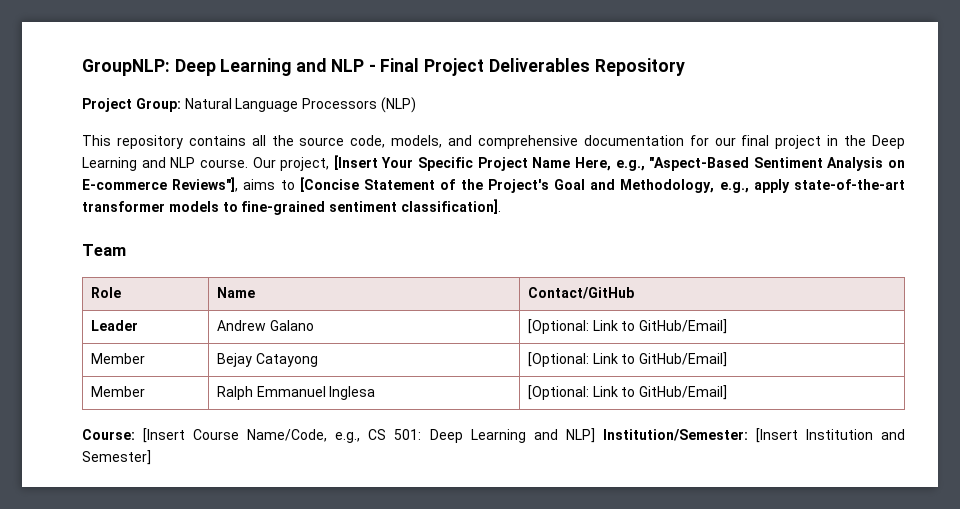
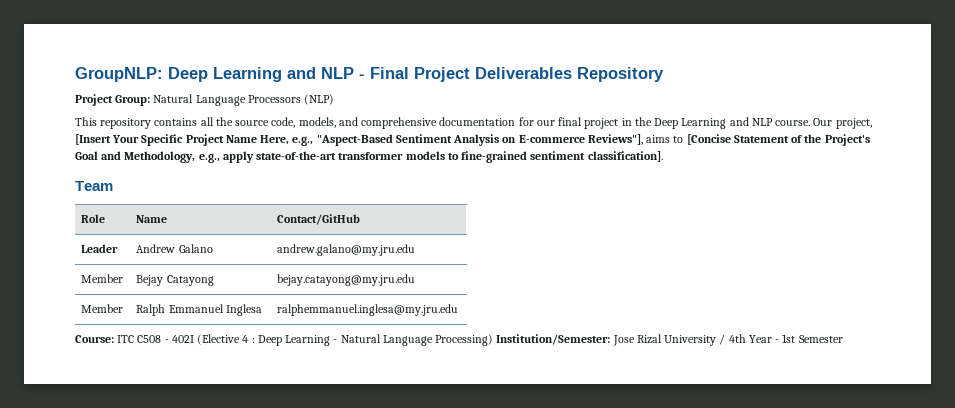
[527,319,728,334] [Optional: Link to GitHub/Email] -> [277,244,416,256] andrew.galano@my.jru.edu
[527,352,728,367] [Optional: Link to GitHub/Email] -> [277,274,416,286] bejay.catayong@my.jru.edu
[527,385,728,400] [82,428,905,443] [82,450,151,465] [Optional: Link to GitHub/Email] // Course: [Insert Course Name/Code, e.g., CS 501: Deep Learning and NLP] Institution/Semester: [Insert Institution and Semester] -> [277,304,459,316] [75,334,843,346] ralphemmanuel.inglesa@my.jru.edu // Course: ITC C508 - 402I (Elective 4 : Deep Learning - Natural Language Processing) Institution/Semester: Jose Rizal University / 4th Year - 1st Semester

